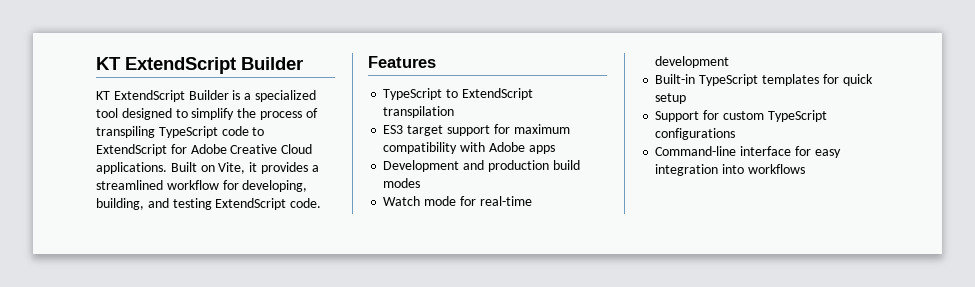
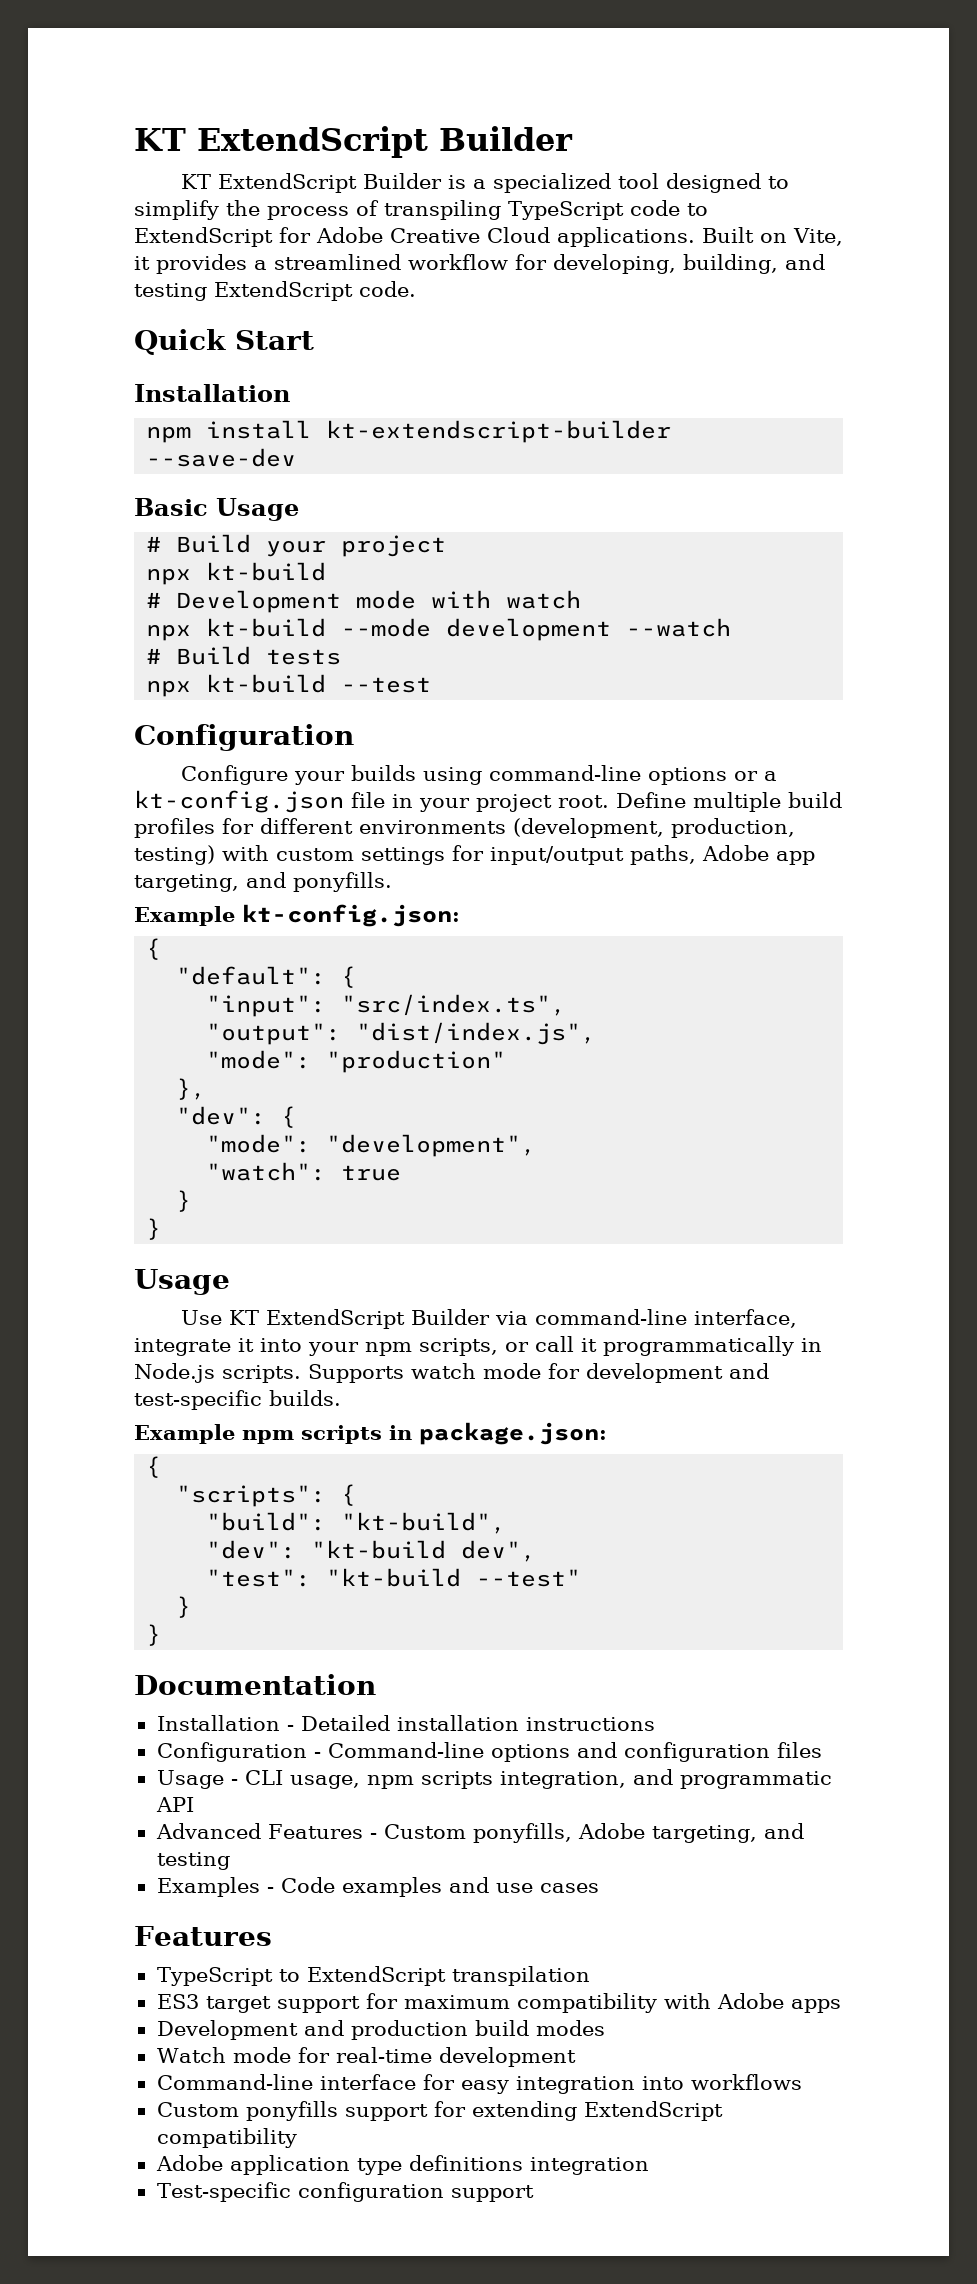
(322, 203) none -> [134,329,314,355] [134,384,290,402] [146,420,672,443] [146,448,297,467] [134,498,299,521] [146,534,447,557] [146,562,327,585] [146,590,582,613] [146,618,732,641] [146,646,342,665] [146,674,432,697] [134,724,354,751] [181,765,778,785] [134,790,842,813] [134,818,795,838] [134,845,815,865] [134,872,392,892] [134,904,460,927] [146,938,162,960] [176,966,357,988] [206,994,567,1017] [206,1022,597,1045] [206,1050,507,1073] [176,1078,207,1100] [176,1106,297,1128] [206,1134,537,1157] [206,1162,402,1181] [176,1190,192,1212] [146,1218,162,1240] [134,1269,230,1295] [181,1309,798,1329] [134,1336,822,1356] [134,1363,769,1383] [134,1390,341,1410] [134,1422,607,1445] [146,1456,162,1478] [176,1484,357,1507] [206,1512,507,1534] [206,1540,537,1562] [206,1568,582,1587] [176,1596,192,1618] [146,1624,162,1646] [134,1674,376,1695] [156,1715,655,1731] [156,1742,822,1762] [156,1769,832,1789] [155,1797,194,1812] [155,1823,804,1843] [156,1852,230,1870] [156,1877,599,1897] // Quick Start // Installation // npm install kt-extendscript-builder --save-dev // Basic Usage // # Build your project // npx kt-build // # Development mode with watch // npx kt-build --mode development --watch // # Build tests // npx kt-build --test // Configuration // Configure your builds using command-line options or a kt-config.json file in your project root. Define multiple build profiles for different environments (development, production, testing) with custom settings for input/output paths, Adobe app targeting, and ponyfills. // Example kt-config.json: // { // "default": { // "input": "src/index.ts", // "output": "dist/index.js", // "mode": "production" // }, // "dev": { // "mode": "development", // "watch": true // } // } // Usage // Use KT ExtendScript Builder via command-line interface, integrate it into your npm scripts, or call it programmatically in Node.js scripts. Supports watch mode for development and test-specific builds. // Example npm scripts in package.json: // { // "scripts": { // "build": "kt-build", // "dev": "kt-build dev", // "test": "kt-build --test" // } // } // Documentation // Installation - Detailed installation instructions // Configuration - Command-line options and configuration files // Usage - CLI usage, npm scripts integration, and programmatic API // Advanced Features - Custom ponyfills, Adobe targeting, and testing // Examples - Code examples and use cases
[655,74,873,86] [655,93,687,104] [655,110,827,122] [655,128,736,140] // Built-in TypeScript templates for quick setup // Support for custom TypeScript configurations -> (576, 2057) none
(805, 169) none -> [156,2101,723,2121] [156,2128,297,2148] [155,2155,649,2175] [156,2182,534,2202] // Custom ponyfills support for extending ExtendScript compatibility // Adobe application type definitions integration // Test-specific configuration support

